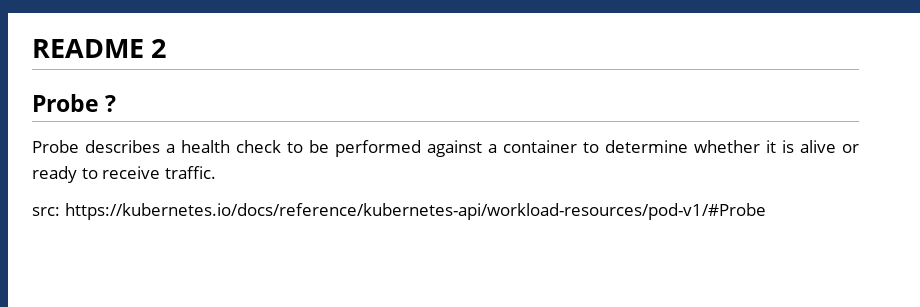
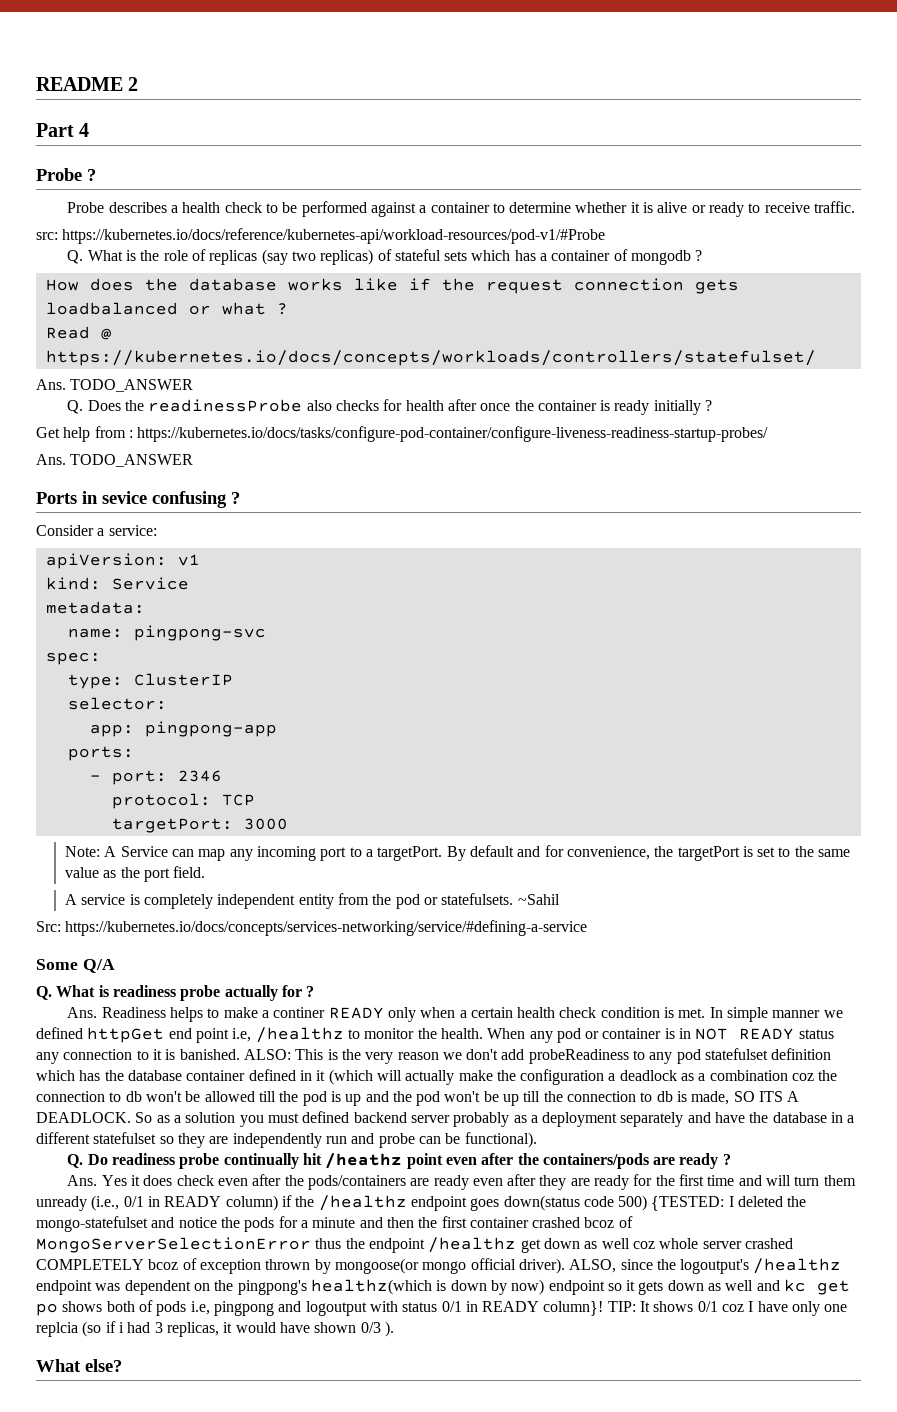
(167, 48) none -> [36,123,90,137] // Part 4
(766, 211) none -> [67,249,703,265] [45,278,739,294] [45,302,288,315] [45,326,112,340] [45,350,816,366] [36,379,194,392] [67,399,713,415] [36,426,769,442] [36,454,194,467] [36,491,240,508] [36,525,157,536] [45,553,200,569] [45,577,189,590] [45,601,145,614] [67,625,266,641] [45,652,101,665] [67,673,233,689] [67,697,167,710] [89,721,277,737] [67,746,134,761] [89,770,222,785] [111,793,255,809] [111,818,288,833] [65,845,851,861] [65,866,206,882] [65,893,560,909] [36,920,588,936] [36,959,115,973] [36,985,315,1001] [67,1007,843,1022] [36,1027,834,1043] [36,1048,832,1064] [36,1069,838,1085] [36,1091,800,1106] [36,1111,855,1127] [36,1132,537,1148] [67,1153,731,1169] [67,1174,856,1190] [36,1195,807,1211] [36,1216,633,1232] [36,1237,793,1253] [36,1258,842,1274] [36,1279,851,1295] [36,1300,848,1316] [36,1321,394,1337] [36,1359,122,1372] // Q. What is the role of replicas (say two replicas) of stateful sets which has a container of mongodb ? // How does the database works like if the request connection gets loadbalanced or what ? // Read @ https://kubernetes.io/docs/concepts/workloads/controllers/statefulset/ // Ans. TODO_ANSWER // Q. Does the readinessProbe also checks for health after once the container is ready initially ? // Get help from : https://kubernetes.io/docs/tasks/configure-pod-container/configure-liveness-readiness-startup-probes/ // Ans. TODO_ANSWER // Ports in sevice confusing ? // Consider a service: // apiVersion: v1 // kind: Service // metadata: // name: pingpong-svc // spec: // type: ClusterIP // selector: // app: pingpong-app // ports: // - port: 2346 // protocol: TCP // targetPort: 3000 // Note: A Service can map any incoming port to a targetPort. By default and for convenience, the targetPort is set to the same value as the port field. // A service is completely independent entity from the pod or statefulsets. ~Sahil // Src: https://kubernetes.io/docs/concepts/services-networking/service/#defining-a-service // Some Q/A // Q. What is readiness probe actually for ? // Ans. Readiness helps to make a continer READY only when a certain health check condition is met. In simple manner we defined httpGet end point i.e, /healthz to monitor the health. When any pod or container is in NOT READY status any connection to it is banished. ALSO: This is the very reason we don't add probeReadiness to any pod statefulset definition which has the database container defined in it (which will actually make the configuration a deadlock as a combination coz the connection to db won't be allowed till the pod is up and the pod won't be up till the connection to db is made, SO ITS A DEADLOCK. So as a solution you must defined backend server probably as a deployment separately and have the database in a different statefulset so they are independently run and probe can be functional). // Q. Do readiness probe continually hit /heathz point even after the containers/pods are ready ? // Ans. Yes it does check even after the pods/containers are ready even after they are ready for the first time and will turn them unready (i.e., 0/1 in READY column) if the /healthz endpoint goes down(status code 500) {TESTED: I deleted the mongo-statefulset and notice the pods for a minute and then the first container crashed bcoz of MongoServerSelectionError thus the endpoint /healthz get down as well coz whole server crashed COMPLETELY bcoz of exception thrown by mongoose(or mongo official driver). ALSO, since the logoutput's /healthz endpoint was dependent on the pingpong's healthz(which is down by now) endpoint so it gets down as well and kc get po shows both of pods i.e, pingpong and logoutput with status 0/1 in READY column}! TIP: It shows 0/1 coz I have only one replcia (so if i had 3 replicas, it would have shown 0/3 ). // What else?

